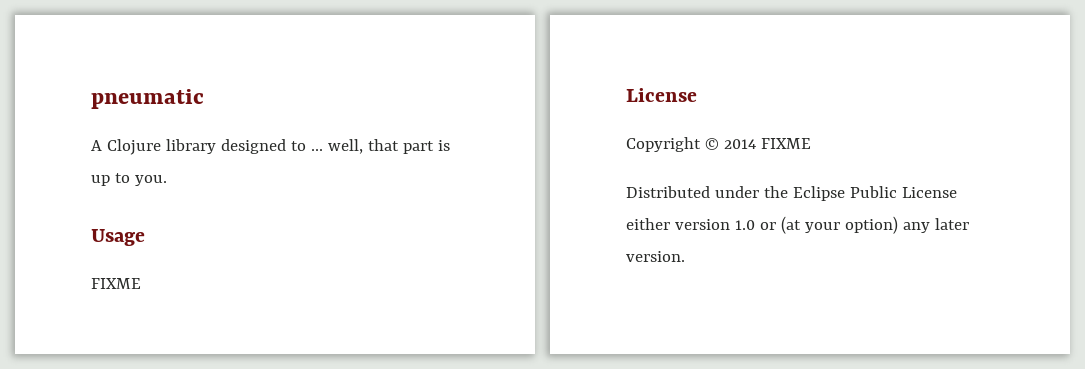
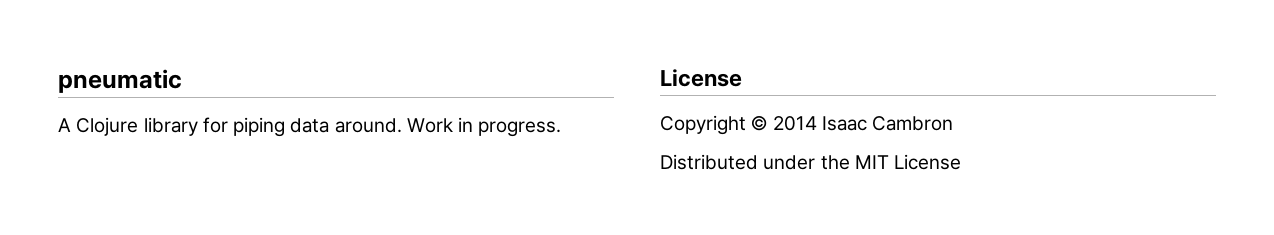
[220,139,450,154] [91,173,167,186] [91,229,145,246] [91,278,141,289] designed to ... well, that part is up to you. // Usage // FIXME -> [202,117,562,137] for piping data around. Work in progress.
[760,138,811,149] FIXME -> [821,116,954,131] Isaac Cambron
[792,186,957,201] [626,216,969,234] [626,251,685,262] Eclipse Public License either version 1.0 or (at your option) any later version. -> [854,154,962,170] MIT License

